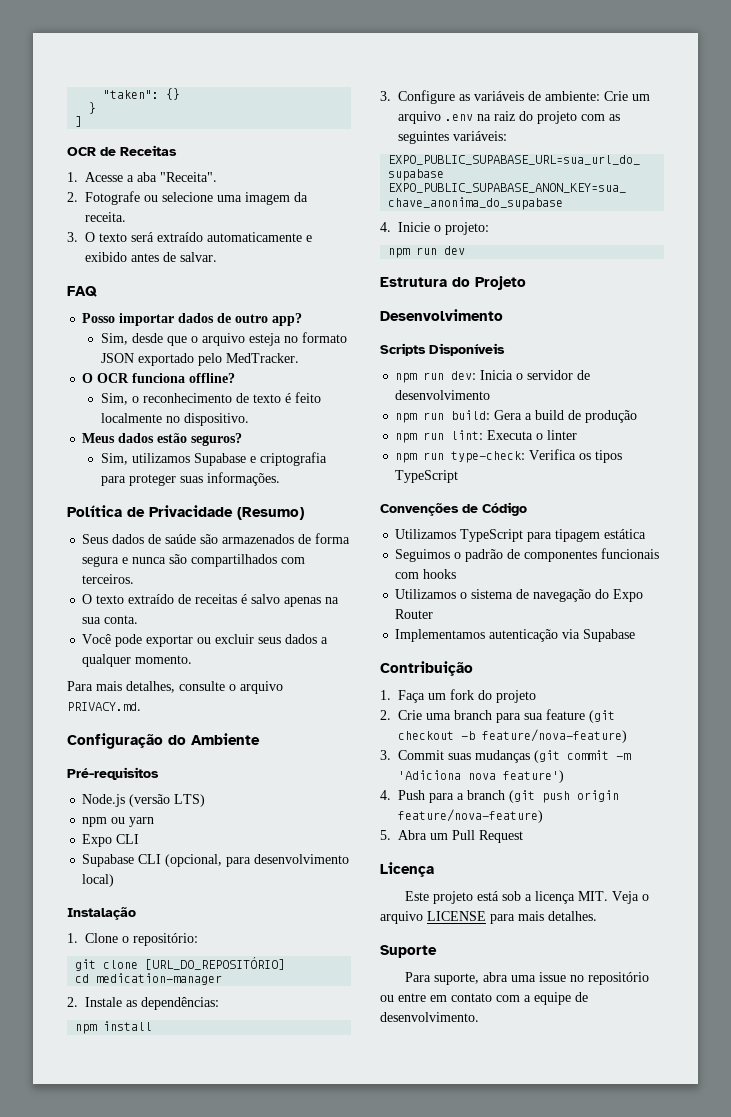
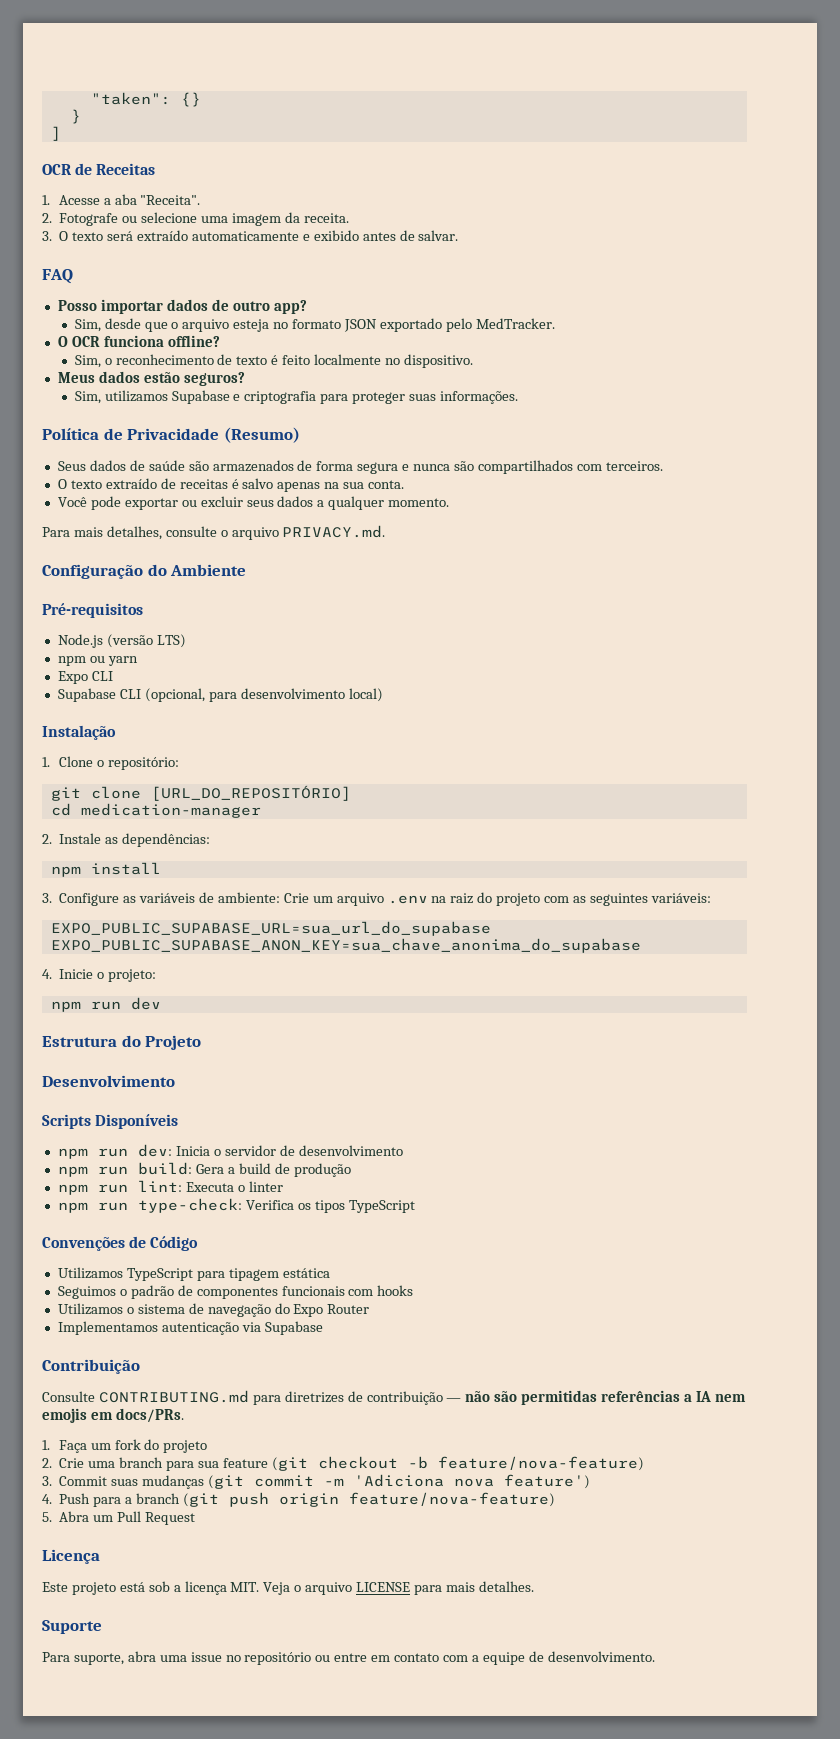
(473, 668) none -> [42,1390,746,1405] [42,1408,184,1423] // Consulte CONTRIBUTING.md para diretrizes de contribuição — não são permitidas referências a IA nem emojis em docs/PRs.

